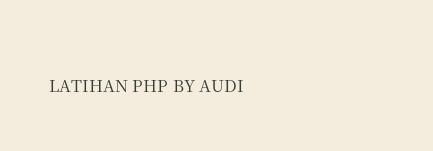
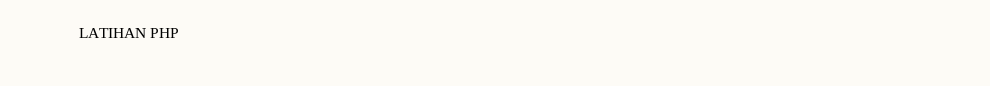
[172,80,245,92] BY AUDI -> (180, 33) none

